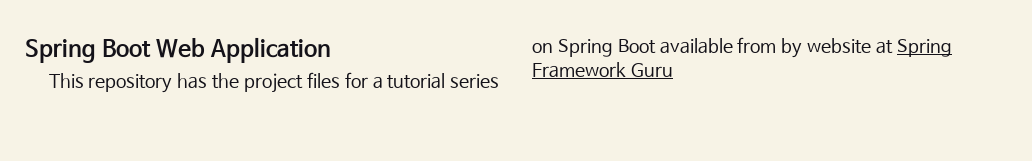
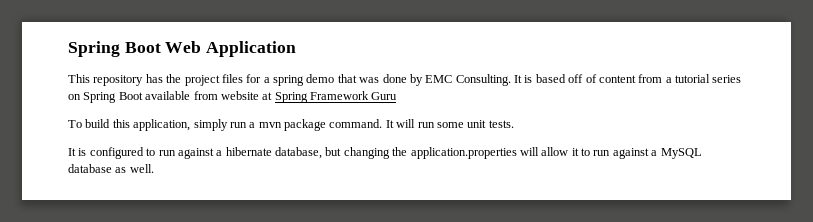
(383, 82) none -> [273,74,672,86] spring demo that was done by EMC Consulting. It is based off of content from a
[781,38,803,58] by -> (218, 95) none
(673, 70) none -> [68,119,514,131] [68,147,702,159] [68,164,154,173] // To build this application, simply run a mvn package command. It will run some unit tests. // It is configured to run against a hibernate database, but changing the application.properties will allow it to run against a MySQL database as well.

